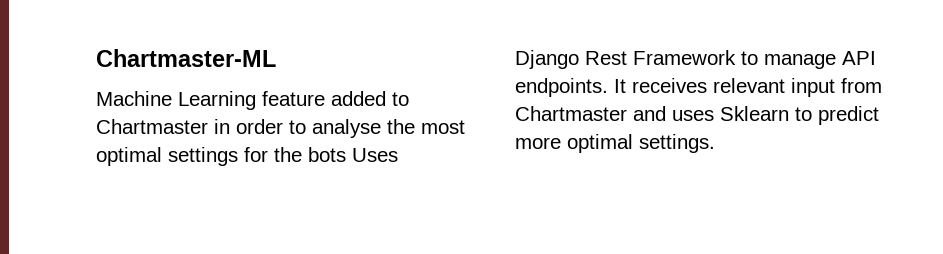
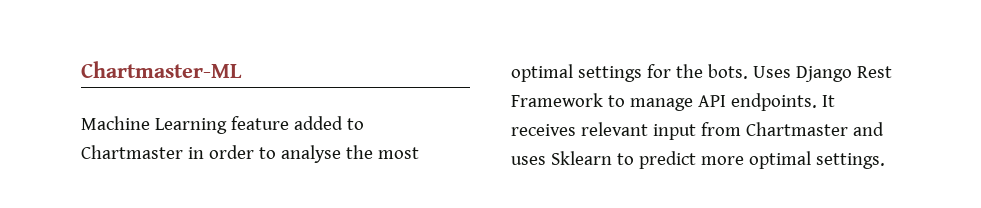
[308,147,346,162] bots -> [707,64,748,79] bots.

